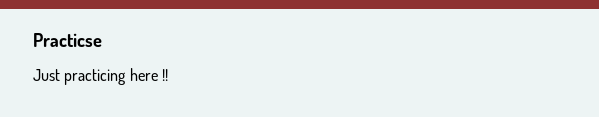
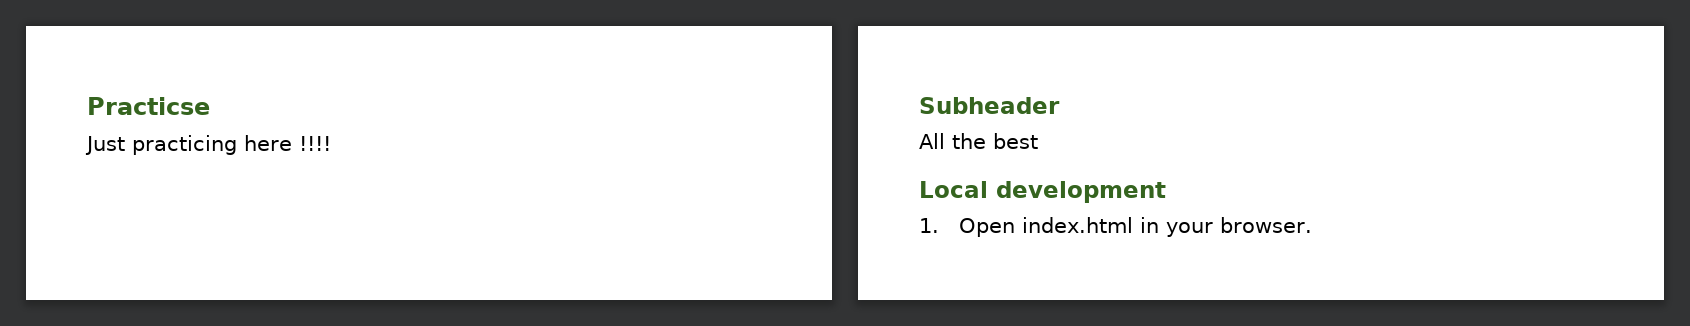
[161,69,168,81] !! -> [299,136,331,151] [919,97,1060,114] [919,133,1038,149] [919,181,1166,203] [919,217,1312,237] !!!! // Subheader // All the best // Local development // 1. Open index.html in your browser.

